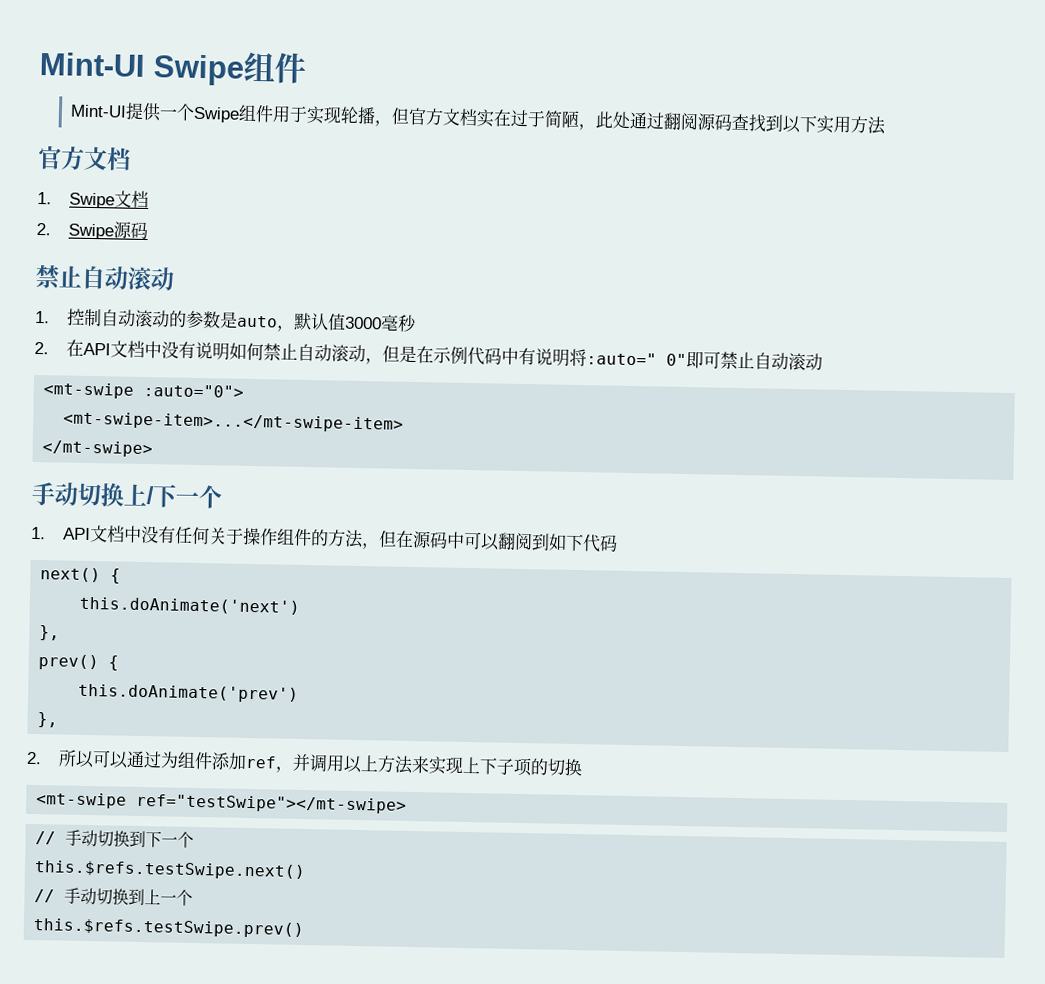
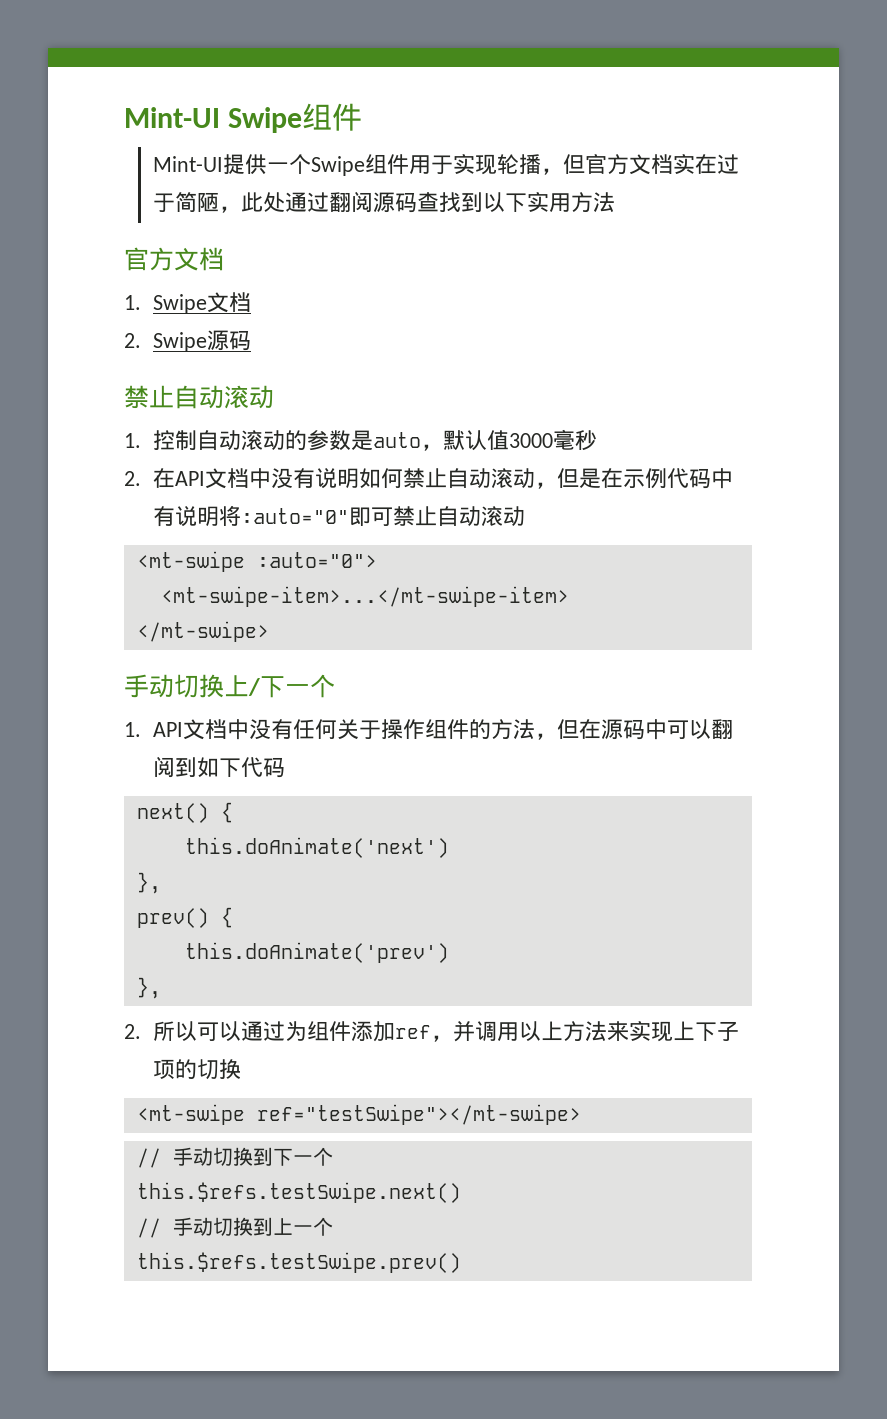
[586,352,688,367] :auto=" 0" -> [241,508,350,524] :auto="0"

